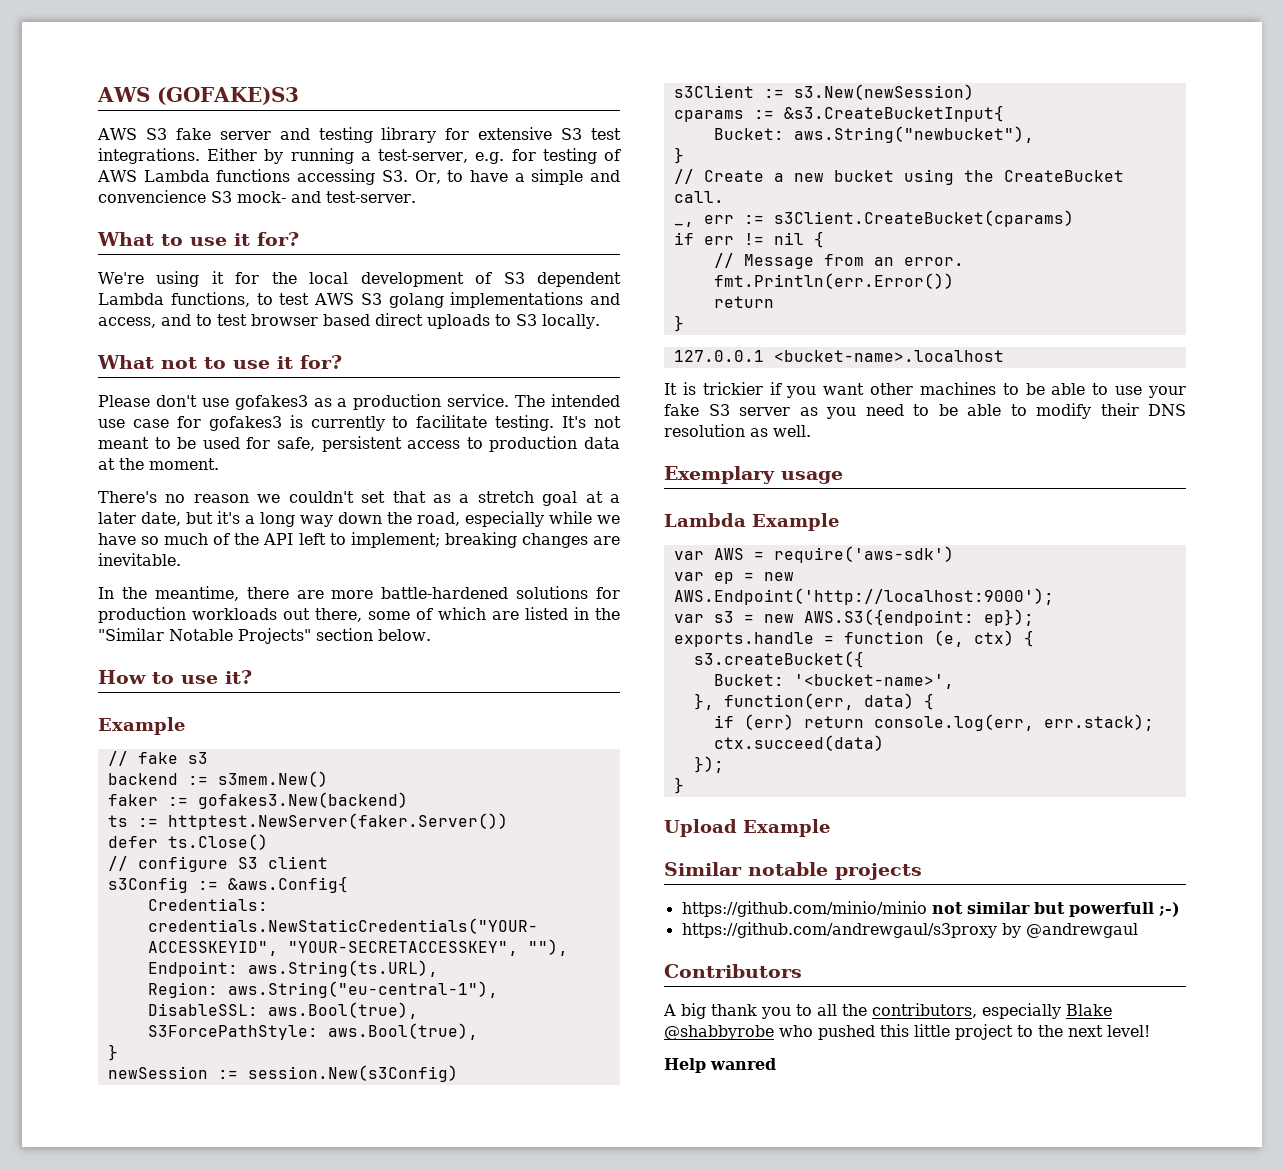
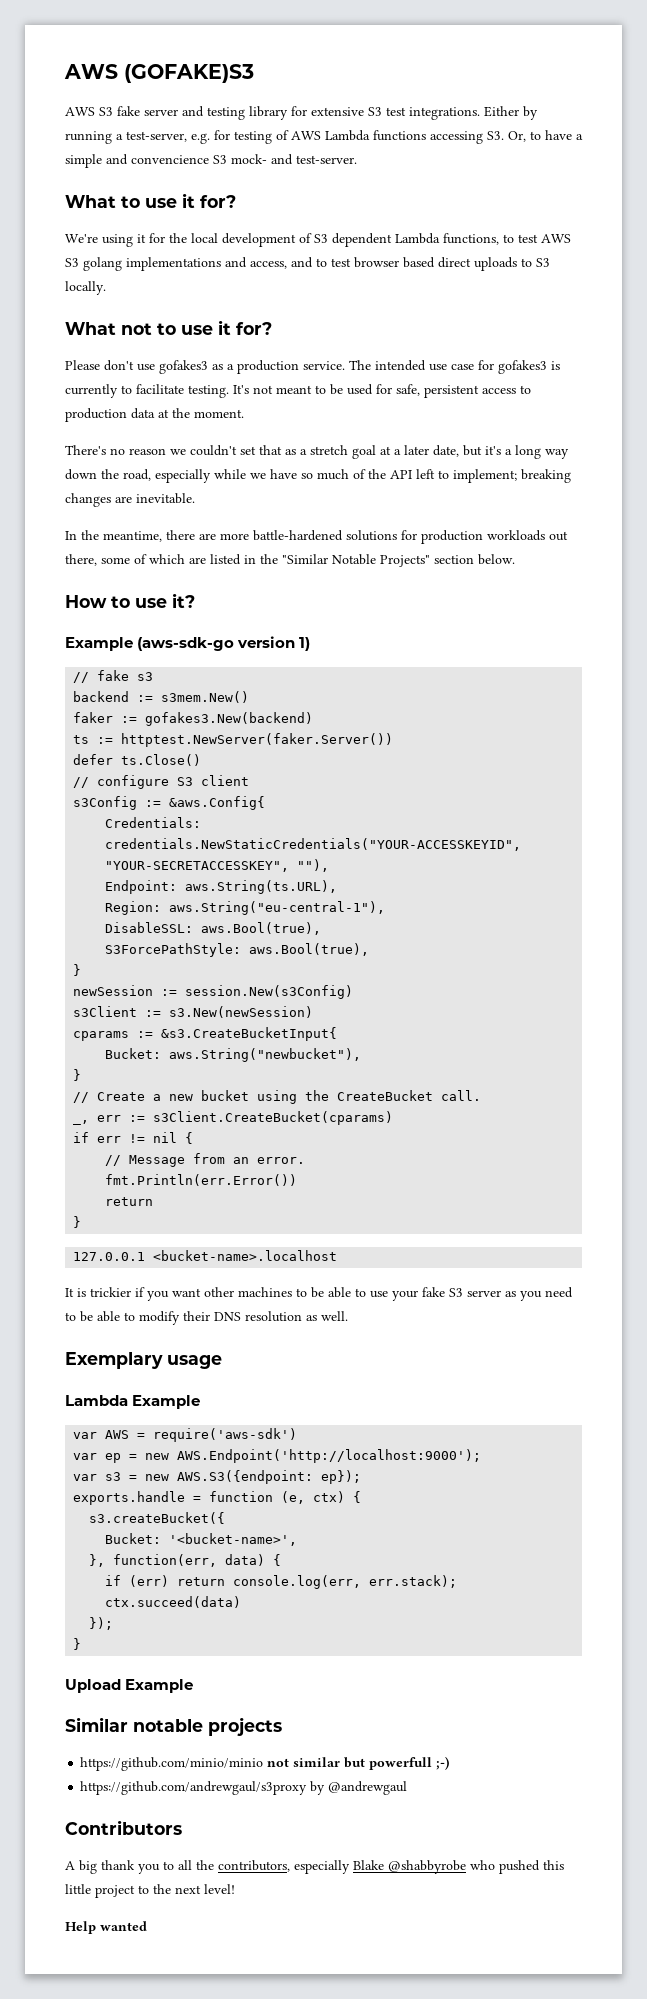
(185, 726) none -> [137,636,311,651] (aws-sdk-go version 1)
[710,1058,776,1070] wanred -> [100,1921,147,1931] wanted

